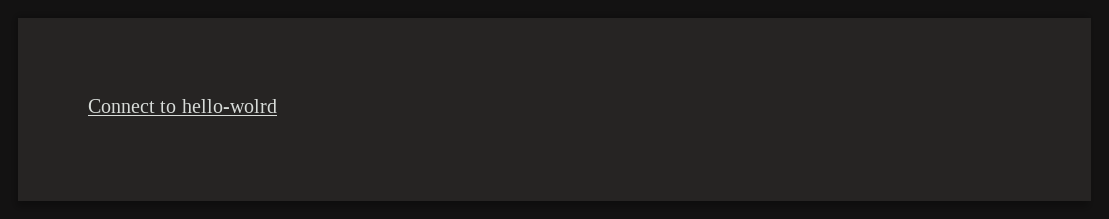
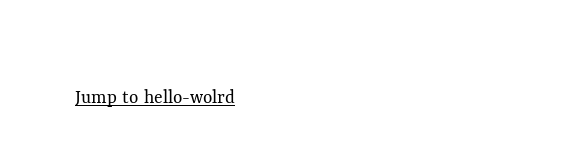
[88,99,155,113] Connect -> [75,91,117,107] Jump

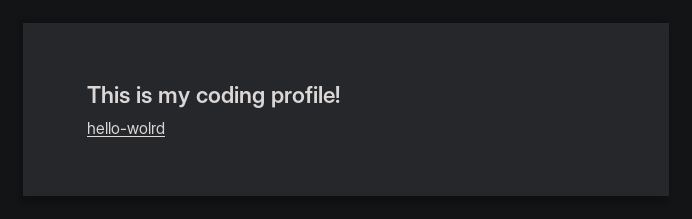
[75,91,139,107] Jump to -> [87,86,341,108] This is my coding profile! //

